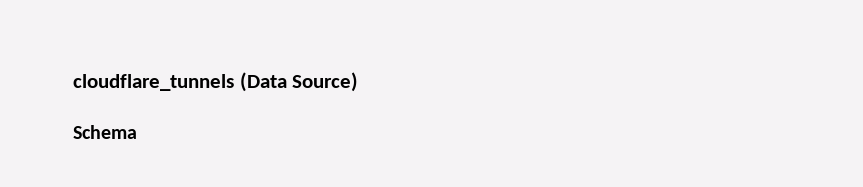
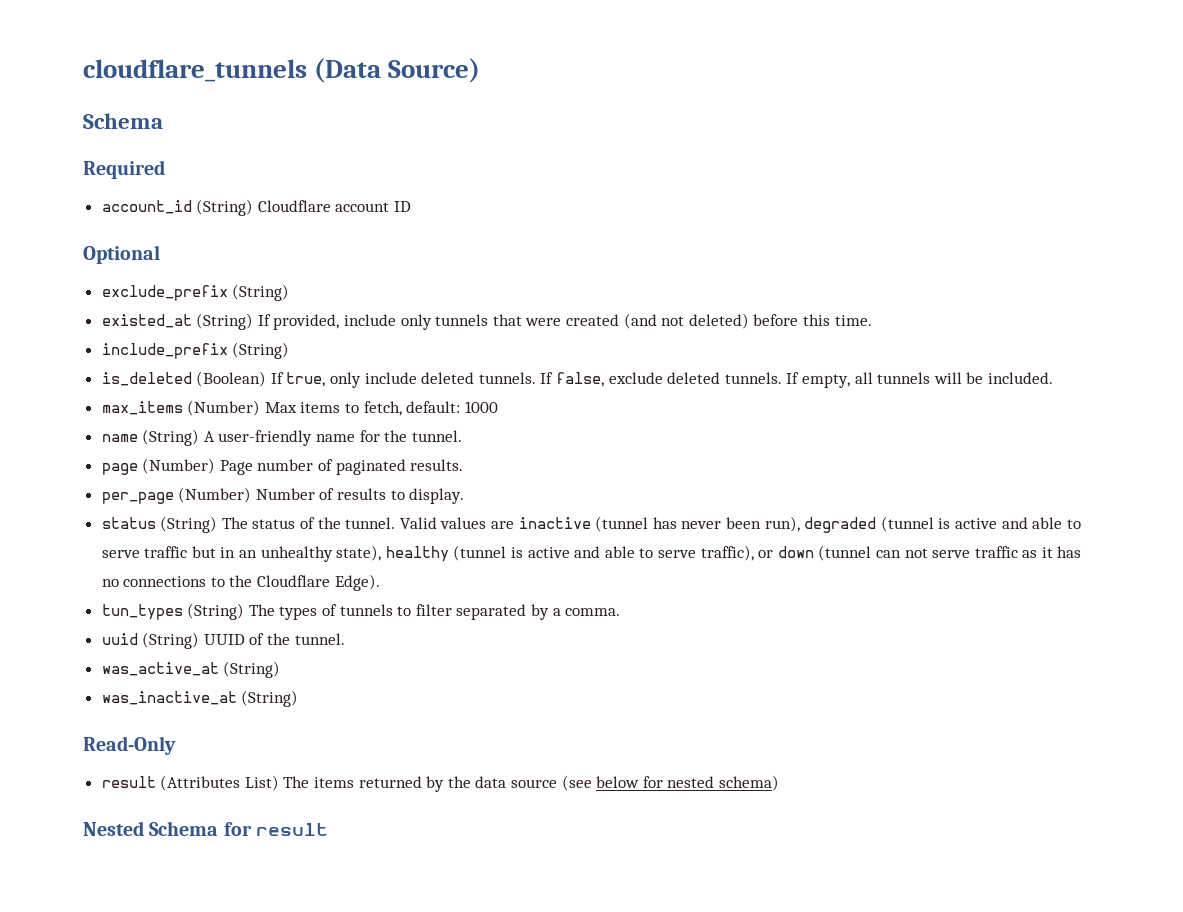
(137, 132) none -> [83,160,165,179] [101,199,412,216] [83,245,160,264] [101,284,290,301] [101,313,872,330] [101,342,290,359] [101,371,1053,388] [101,400,498,416] [101,429,462,446] [101,458,464,475] [101,487,465,504] [101,516,1081,533] [101,545,1082,562] [101,574,380,591] [101,603,621,620] [101,632,345,649] [101,661,281,678] [101,690,299,707] [83,736,176,755] [101,775,779,792] [83,821,328,836] // Required // account_id (String) Cloudflare account ID // Optional // exclude_prefix (String) // existed_at (String) If provided, include only tunnels that were created (and not deleted) before this time. // include_prefix (String) // is_deleted (Boolean) If true, only include deleted tunnels. If false, exclude deleted tunnels. If empty, all tunnels will be included. // max_items (Number) Max items to fetch, default: 1000 // name (String) A user-friendly name for the tunnel. // page (Number) Page number of paginated results. // per_page (Number) Number of results to display. // status (String) The status of the tunnel. Valid values are inactive (tunnel has never been run), degraded (tunnel is active and able to serve traffic but in an unhealthy state), healthy (tunnel is active and able to serve traffic), or down (tunnel can not serve traffic as it has no connections to the Cloudflare Edge). // tun_types (String) The types of tunnels to filter separated by a comma. // uuid (String) UUID of the tunnel. // was_active_at (String) // was_inactive_at (String) // Read-Only // result (Attributes List) The items returned by the data source (see below for nested schema) // Nested Schema for result

